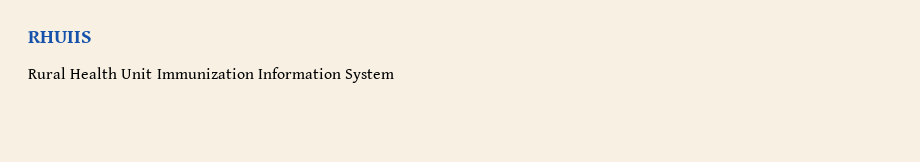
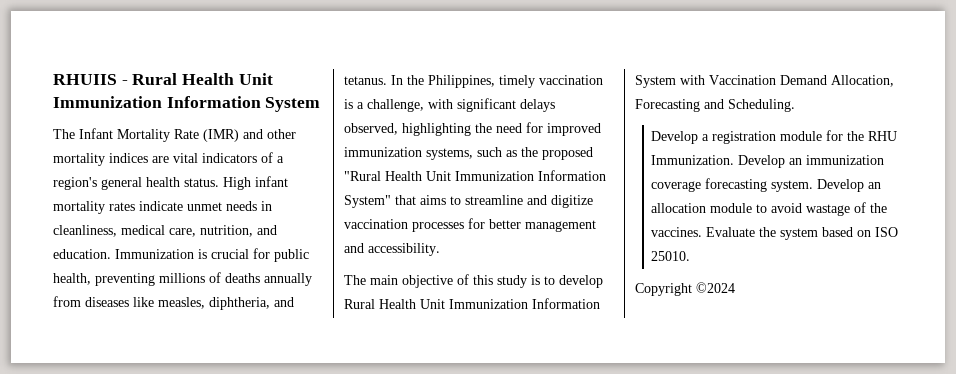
[28,67,394,83] // Rural Health Unit Immunization Information System -> [121,73,273,85] [53,96,321,112] [53,128,296,142] [53,152,284,166] [53,176,288,190] [53,201,272,214] [53,225,277,237] [53,248,309,262] [53,272,312,286] [53,296,294,310] [344,75,603,88] [344,98,555,112] [344,122,601,136] [344,147,593,160] [344,170,606,181] [344,195,593,208] [344,218,596,232] [344,243,440,256] [344,274,603,288] [344,298,600,309] [635,75,894,88] [635,99,795,112] [651,130,898,144] [651,155,885,168] [651,178,882,192] [651,202,888,216] [651,227,899,240] [651,251,691,261] [635,282,735,296] - Rural Health Unit Immunization Information System // The Infant Mortality Rate (IMR) and other mortality indices are vital indicators of a region's general health status. High infant mortality rates indicate unmet needs in cleanliness, medical care, nutrition, and education. Immunization is crucial for public health, preventing millions of deaths annually from diseases like measles, diphtheria, and tetanus. In the Philippines, timely vaccination is a challenge, with significant delays observed, highlighting the need for improved immunization systems, such as the proposed "Rural Health Unit Immunization Information System" that aims to streamline and digitize vaccination processes for better management and accessibility. // The main objective of this study is to develop Rural Health Unit Immunization Information System with Vaccination Demand Allocation, Forecasting and Scheduling. // Develop a registration module for the RHU Immunization. Develop an immunization coverage forecasting system. Develop an allocation module to avoid wastage of the vaccines. Evaluate the system based on ISO 25010. // Copyright ©2024

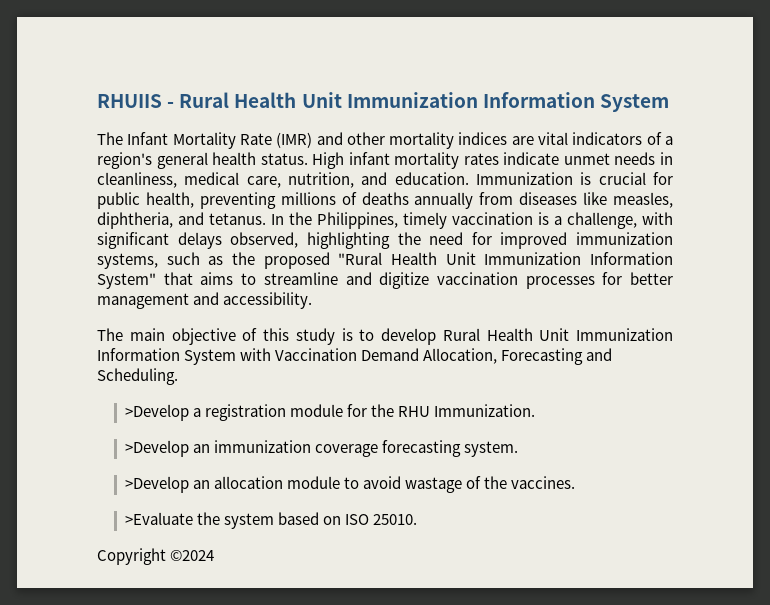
[651,131,699,144] Develop -> [124,404,189,421] >Develop
[738,155,786,168] Develop -> [124,440,189,457] // >Develop
[817,179,865,192] Develop -> [124,476,189,493] // >Develop
[706,227,756,237] Evaluate -> [124,512,193,525] // >Evaluate

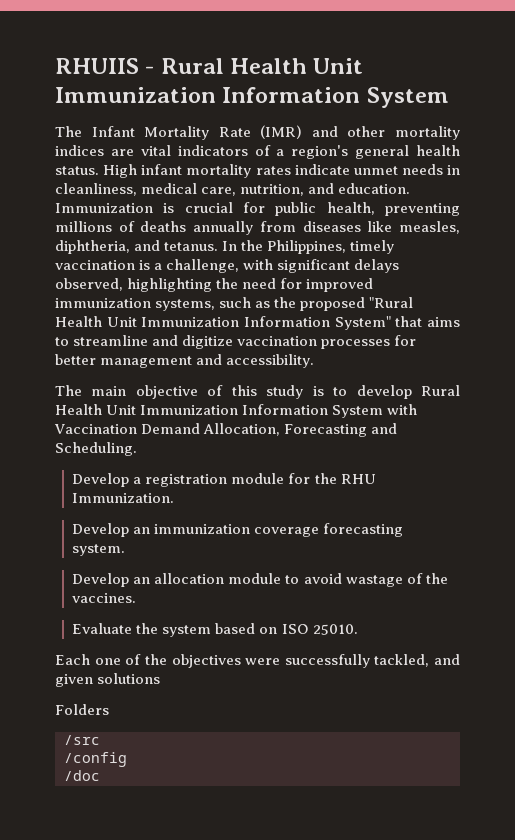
[124,404,189,421] >Develop -> [72,473,130,487] Develop
[124,440,189,457] >Develop -> [72,523,130,537] Develop
[124,476,189,493] >Develop -> [72,573,130,587] Develop
[124,512,193,525] >Evaluate -> [72,623,133,634] Evaluate
[97,548,215,565] Copyright ©2024 -> [55,654,460,668] [55,673,161,687] [55,704,109,715] [64,735,100,745] [64,752,127,767] [64,770,100,781] Each one of the objectives were successfully tackled, and given solutions // Folders // /src // /config // /doc

